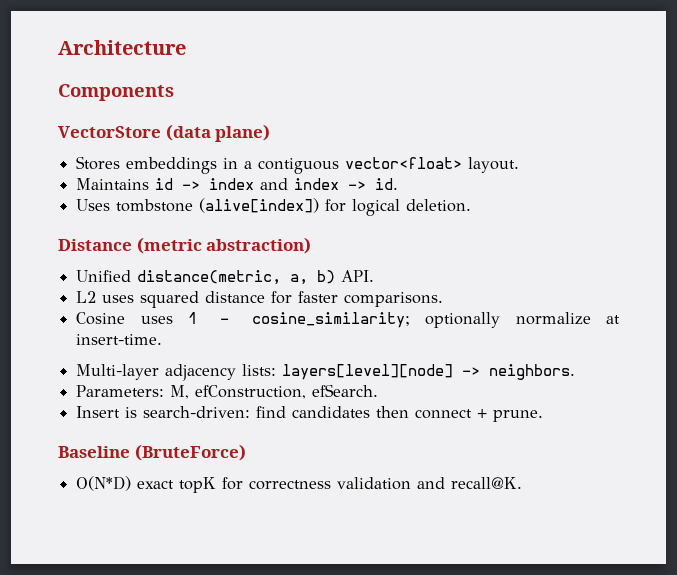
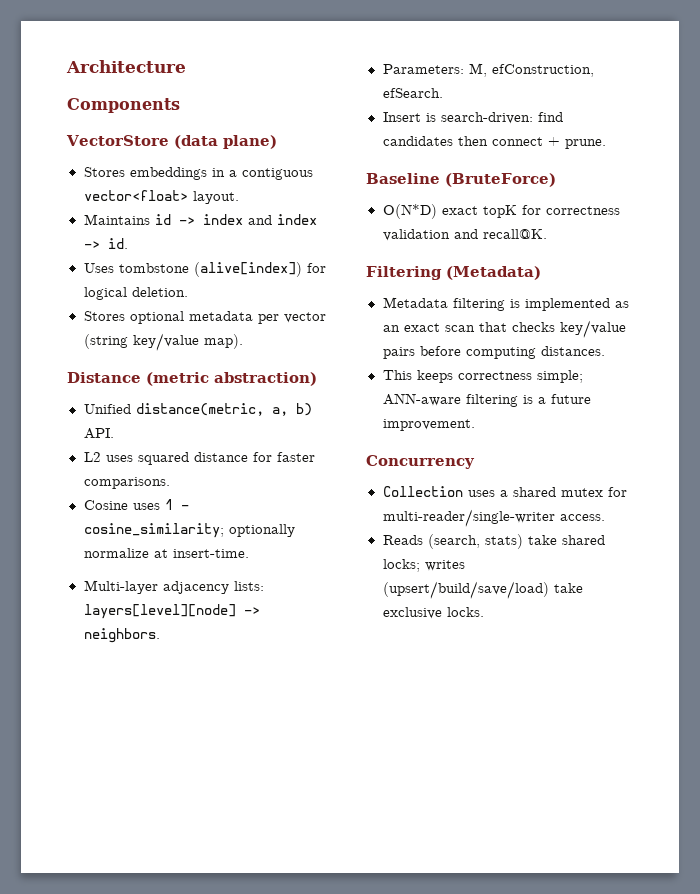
(472, 205) none -> [83,311,326,324] [83,333,243,351] // Stores optional metadata per vector (string key/value map).
(523, 483) none -> [366,266,541,280] [382,297,629,311] [382,320,626,338] [382,346,605,359] [382,370,583,383] [382,393,591,407] [382,419,475,431] [366,455,475,469] [382,486,627,497] [382,509,605,527] [382,534,605,549] [382,559,465,572] [382,581,583,599] [382,607,484,619] // Filtering (Metadata) // Metadata filtering is implemented as an exact scan that checks key/value pairs before computing distances. // This keeps correctness simple; ANN-aware filtering is a future improvement. // Concurrency // Collection uses a shared mutex for multi-reader/single-writer access. // Reads (search, stats) take shared locks; writes (upsert/build/save/load) take exclusive locks.

